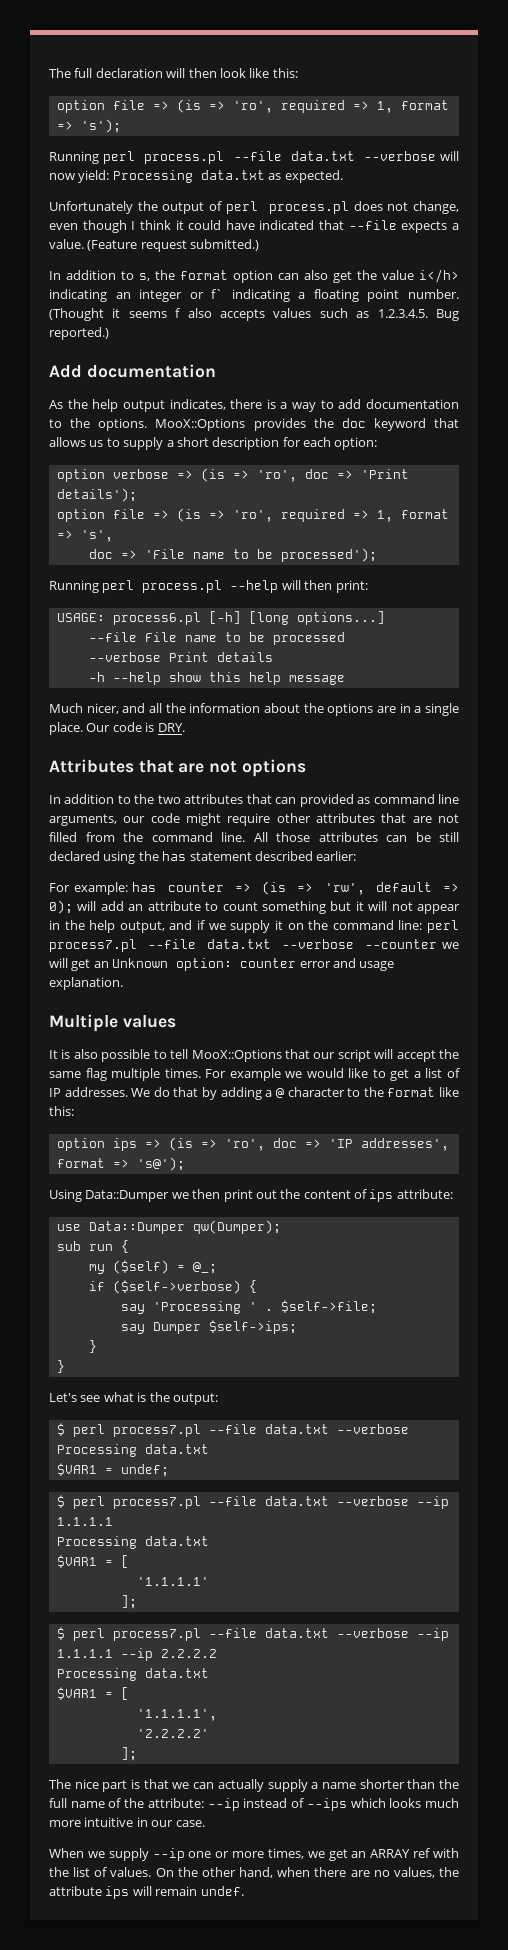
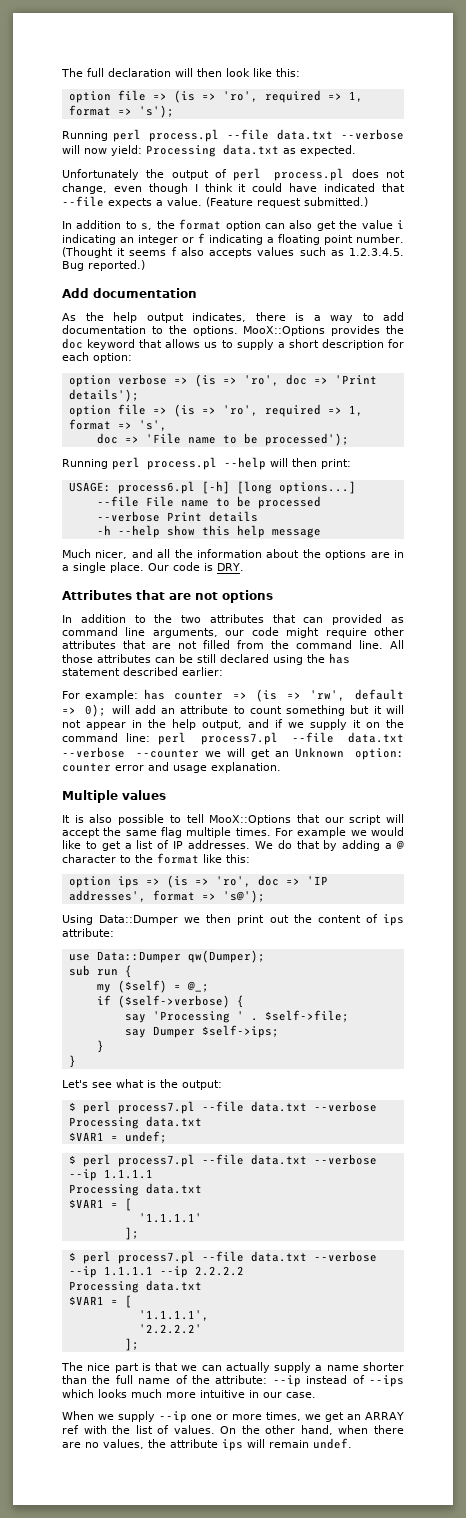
[419,269,459,283] i</h> -> [397,220,405,229] i
[211,289,224,299] f` -> [198,233,205,243] f

